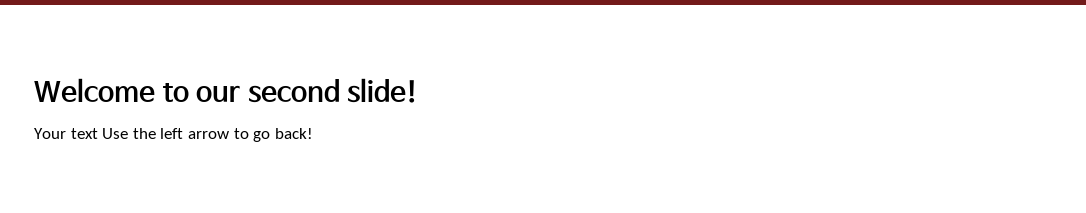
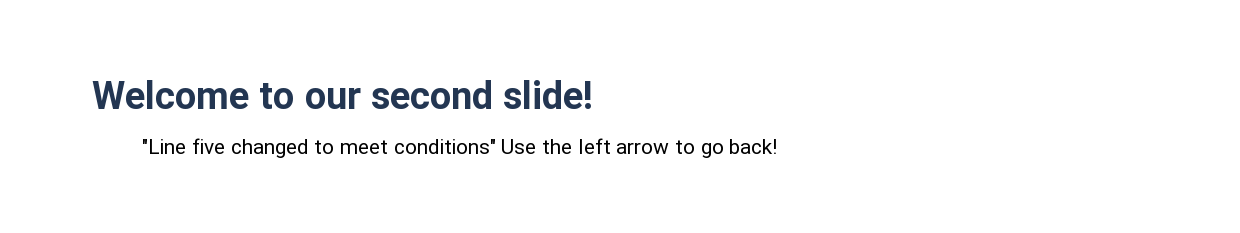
[34,128,98,139] Your text -> [142,138,496,158] "Line five changed to meet conditions"

